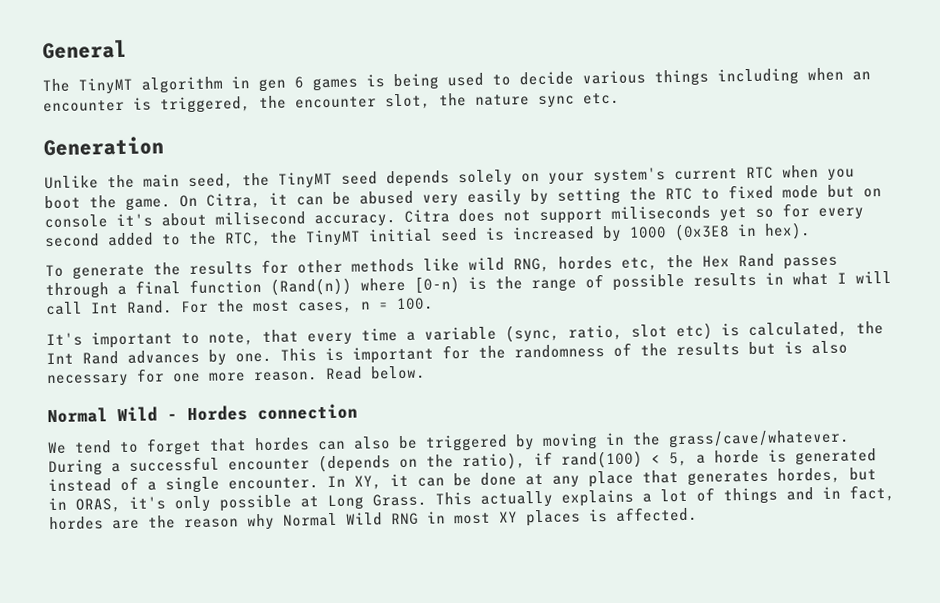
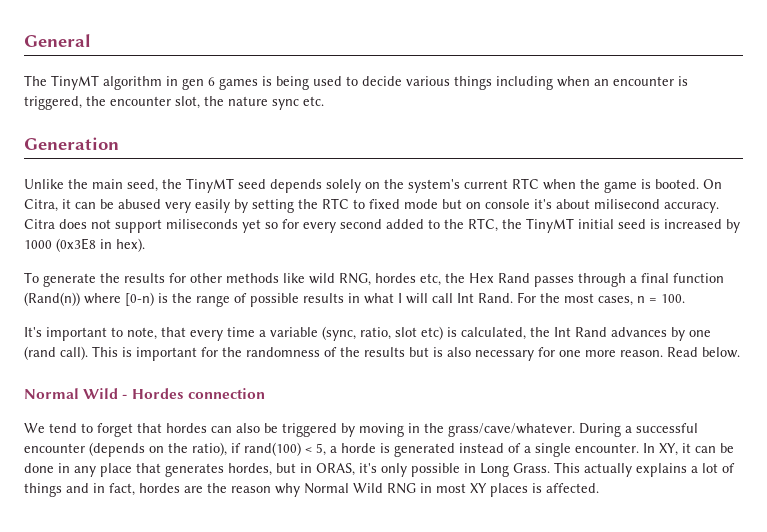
[548,172,585,185] your -> [384,179,404,189] the
[827,168,855,181] [44,195,171,211] you boot the game. -> [580,179,699,193] the game is booted.
[235,352,272,363] one. -> [689,330,711,337] [24,346,88,360] one (rand call).
[525,473,544,486] at -> [58,463,70,473] in
[300,496,319,508] at -> [464,463,476,473] in

